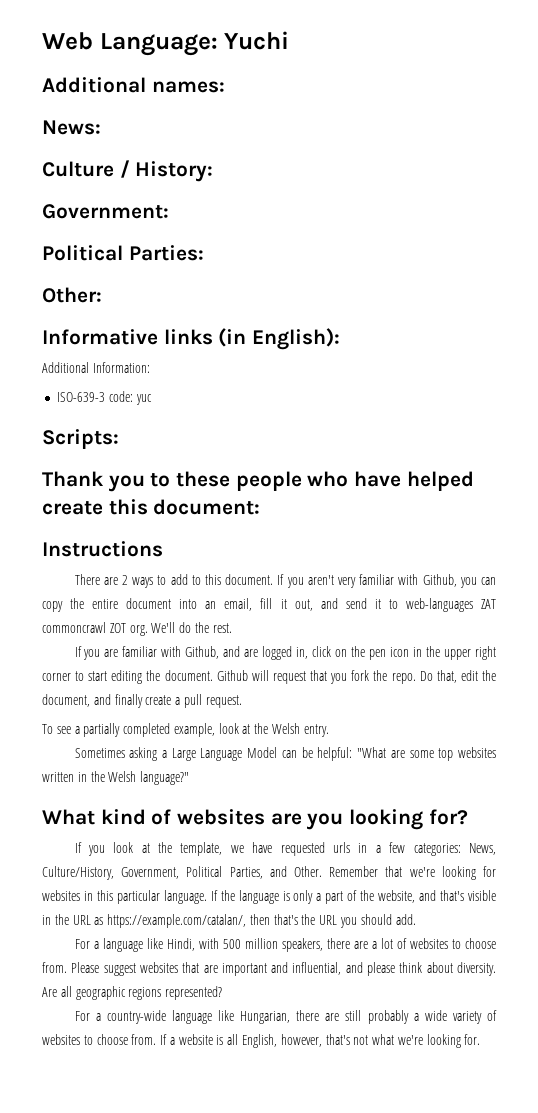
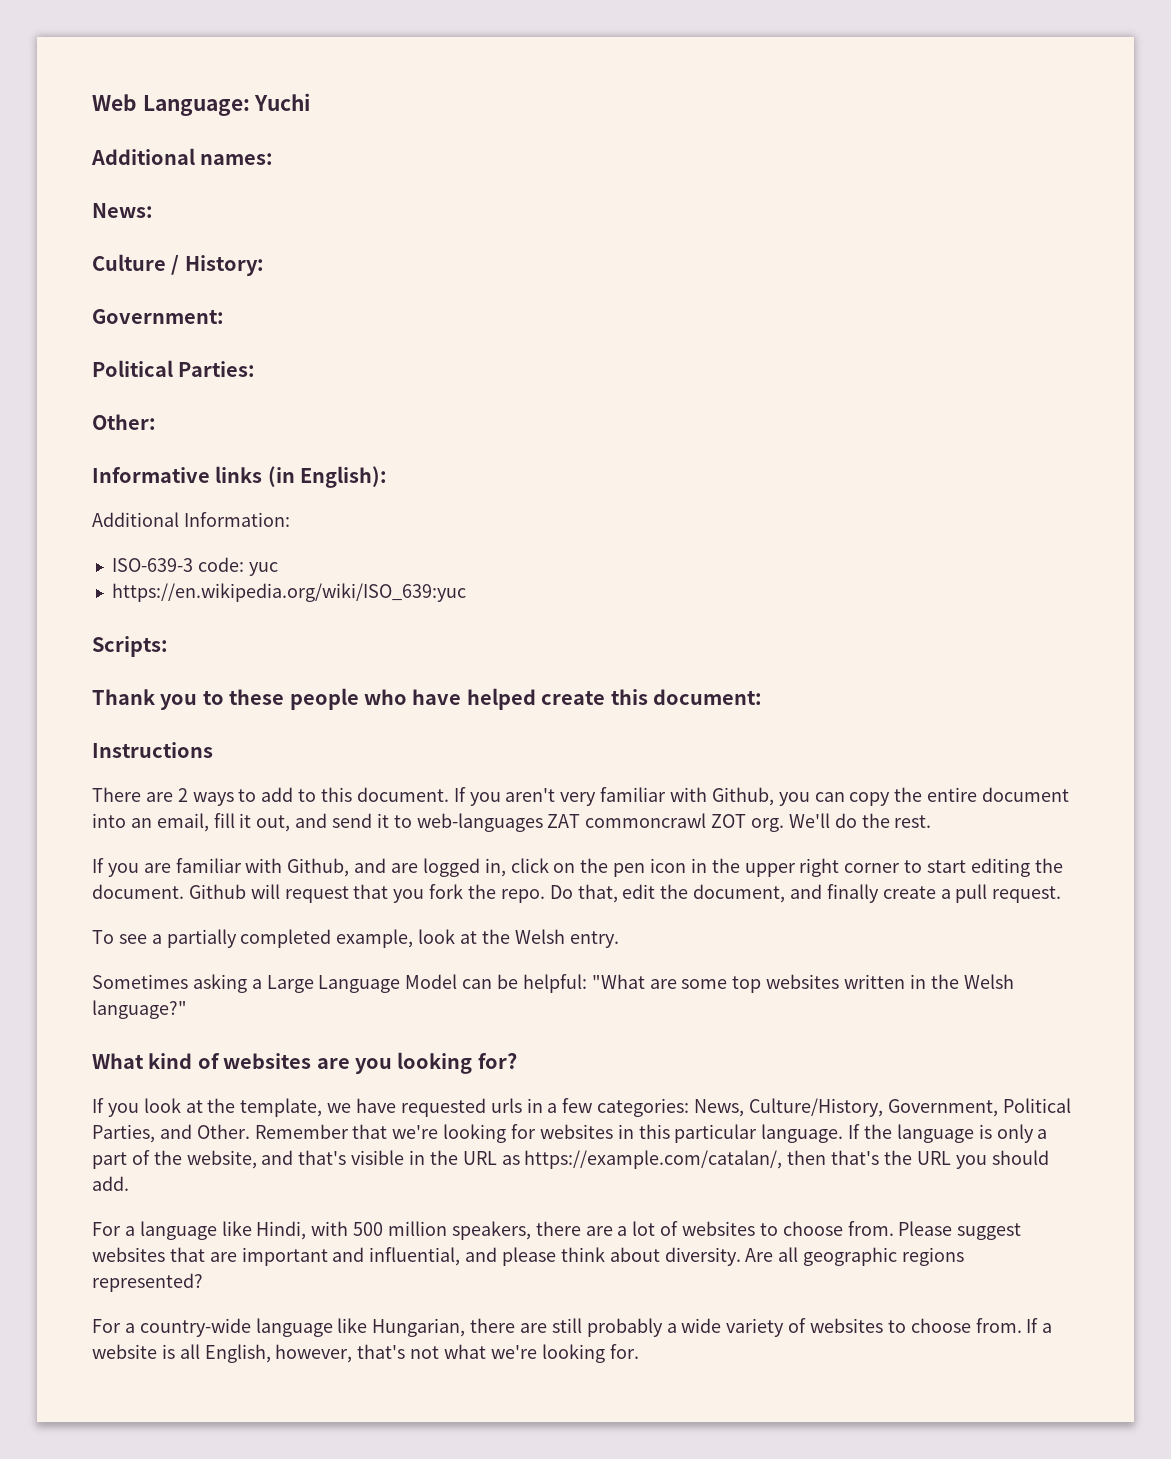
(152, 399) none -> [111,583,466,602] // https://en.wikipedia.org/wiki/ISO_639:yuc

